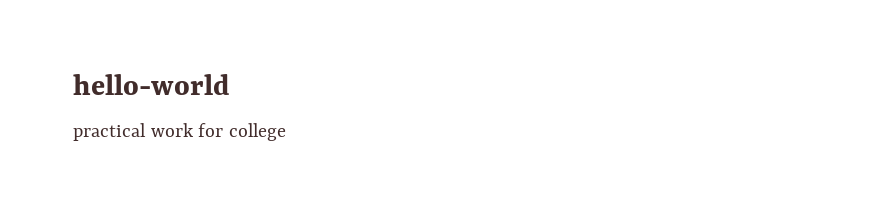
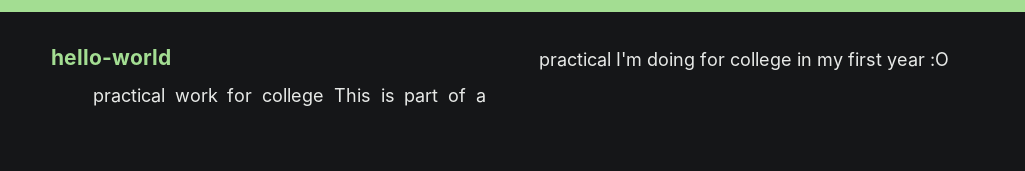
(287, 132) none -> [333,88,487,106] [539,52,949,70] This is part of a practical I'm doing for college in my first year :O

